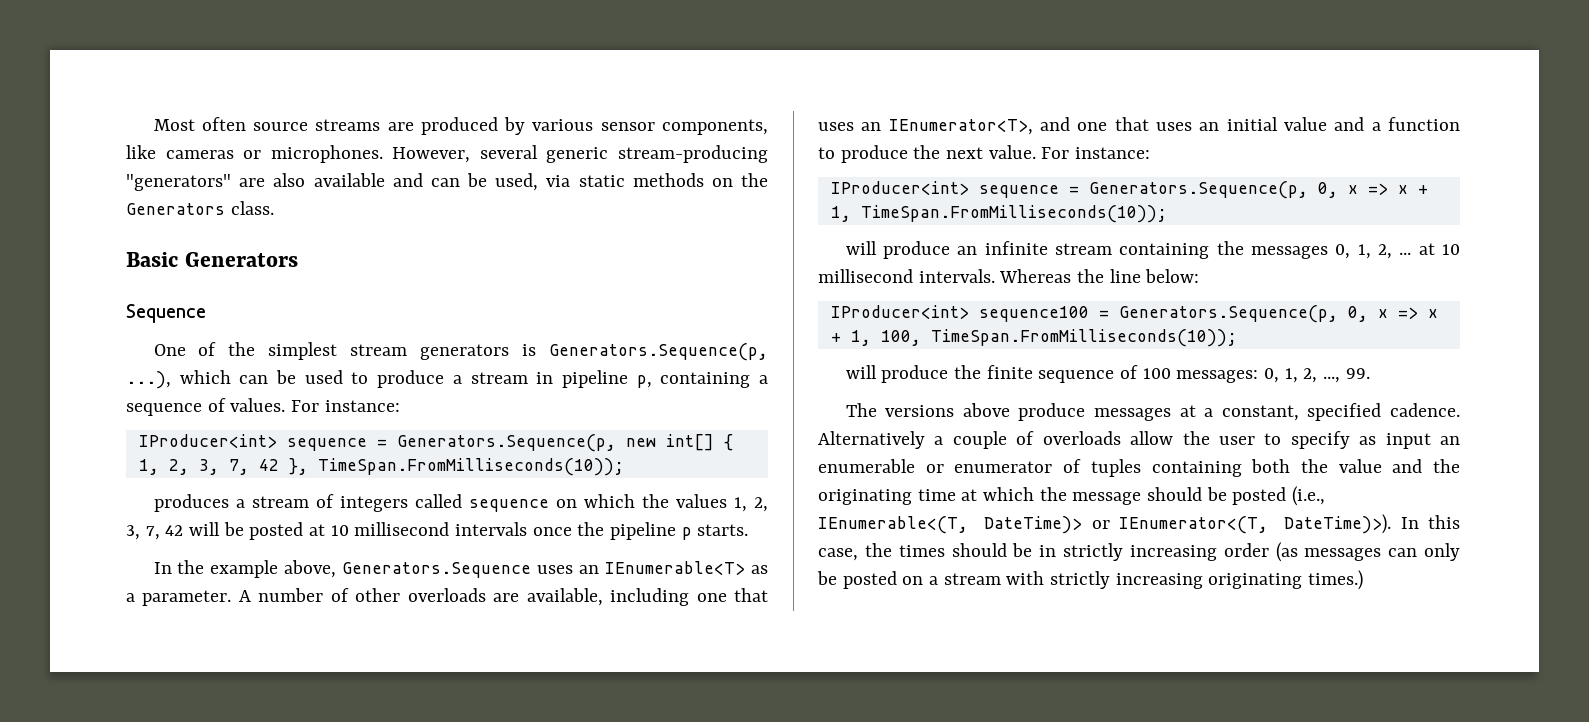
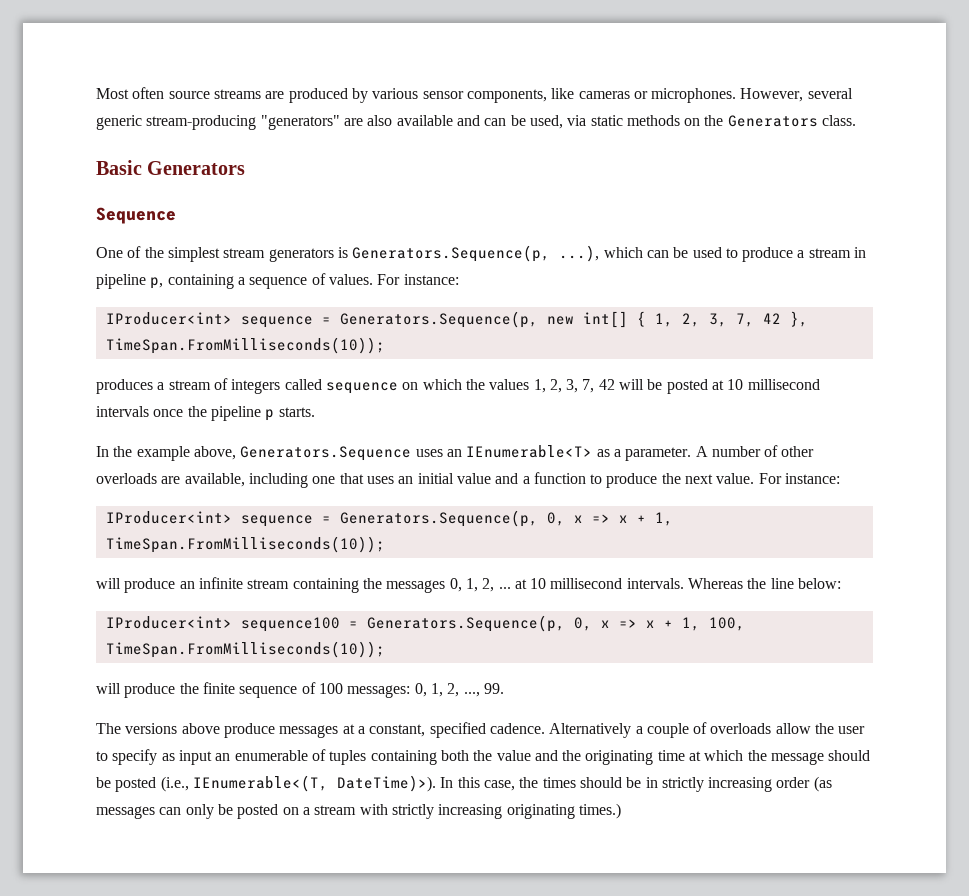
[888,117,1220,135] IEnumerator<T>, and one that uses an -> (414, 480) none
[925,461,1053,473] or enumerator -> (308, 755) none
[984,516,1268,534] DateTime)> or IEnumerator<(T, -> (328, 783) none

